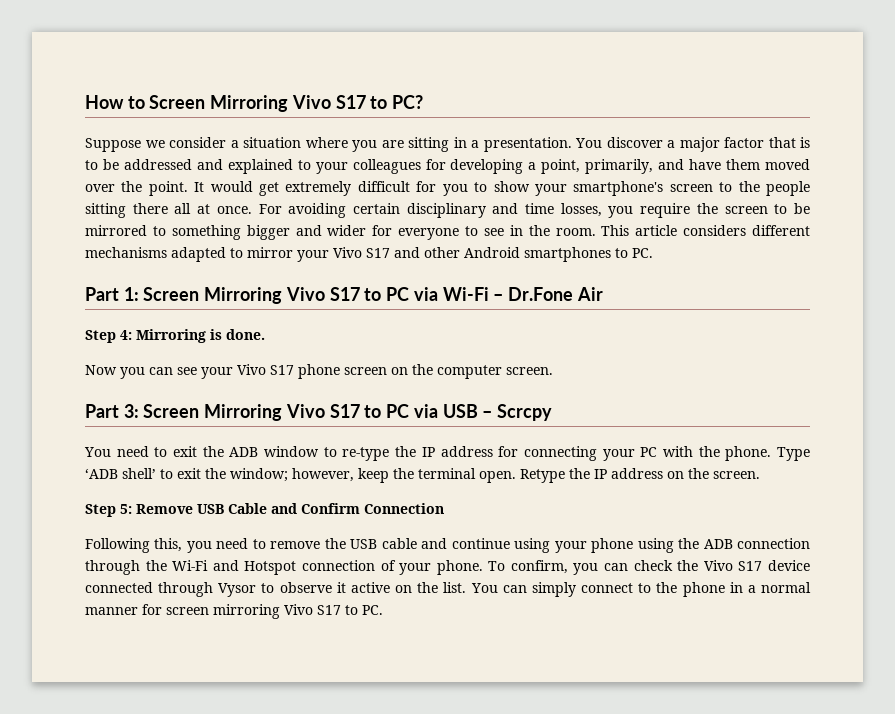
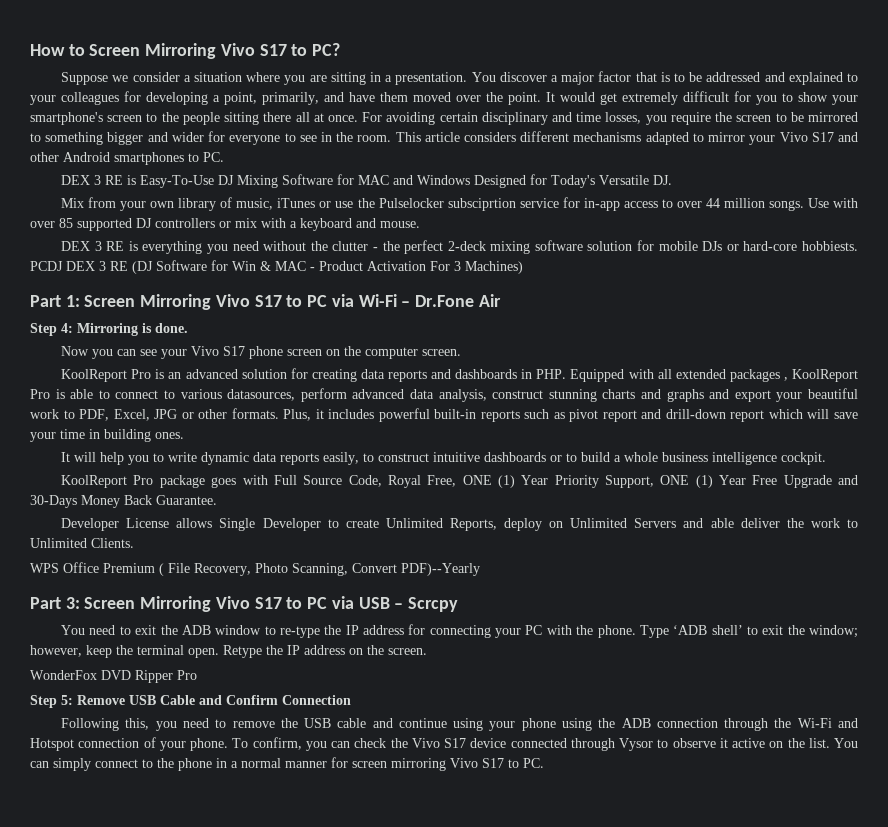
(653, 253) none -> [61,174,673,188] [61,197,859,211] [30,218,420,231] [61,240,859,254] [30,260,523,274] // DEX 3 RE is Easy-To-Use DJ Mixing Software for MAC and Windows Designed for Today's Versatile DJ. // Mix from your own library of music, iTunes or use the Pulselocker subsciprtion service for in-app access to over 44 million songs. Use with over 85 supported DJ controllers or mix with a keyboard and mouse. // DEX 3 RE is everything you need without the clutter - the perfect 2-deck mixing software solution for mobile DJs or hard-core hobbiests. PCDJ DEX 3 RE (DJ Software for Win & MAC - Product Activation For 3 Machines)
(553, 371) none -> [61,368,858,382] [30,388,859,402] [30,408,858,422] [30,429,184,442] [61,452,827,465] [61,475,858,488] [30,495,217,508] [61,518,859,531] [30,538,134,548] [30,562,480,576] // KoolReport Pro is an advanced solution for creating data reports and dashboards in PHP. Equipped with all extended packages , KoolReport Pro is able to connect to various datasources, perform advanced data analysis, construct stunning charts and graphs and export your beautiful work to PDF, Excel, JPG or other formats. Plus, it includes powerful built-in reports such as pivot report and drill-down report which will save your time in building ones. // It will help you to write dynamic data reports easily, to construct intuitive dashboards or to build a whole business intelligence cockpit. // KoolReport Pro package goes with Full Source Code, Royal Free, ONE (1) Year Priority Support, ONE (1) Year Free Upgrade and 30-Days Money Back Guarantee. // Developer License allows Single Developer to create Unlimited Reports, deploy on Unlimited Servers and able deliver the work to Unlimited Clients. // WPS Office Premium ( File Recovery, Photo Scanning, Convert PDF)--Yearly
(760, 475) none -> [30,670,197,683] // WonderFox DVD Ripper Pro

